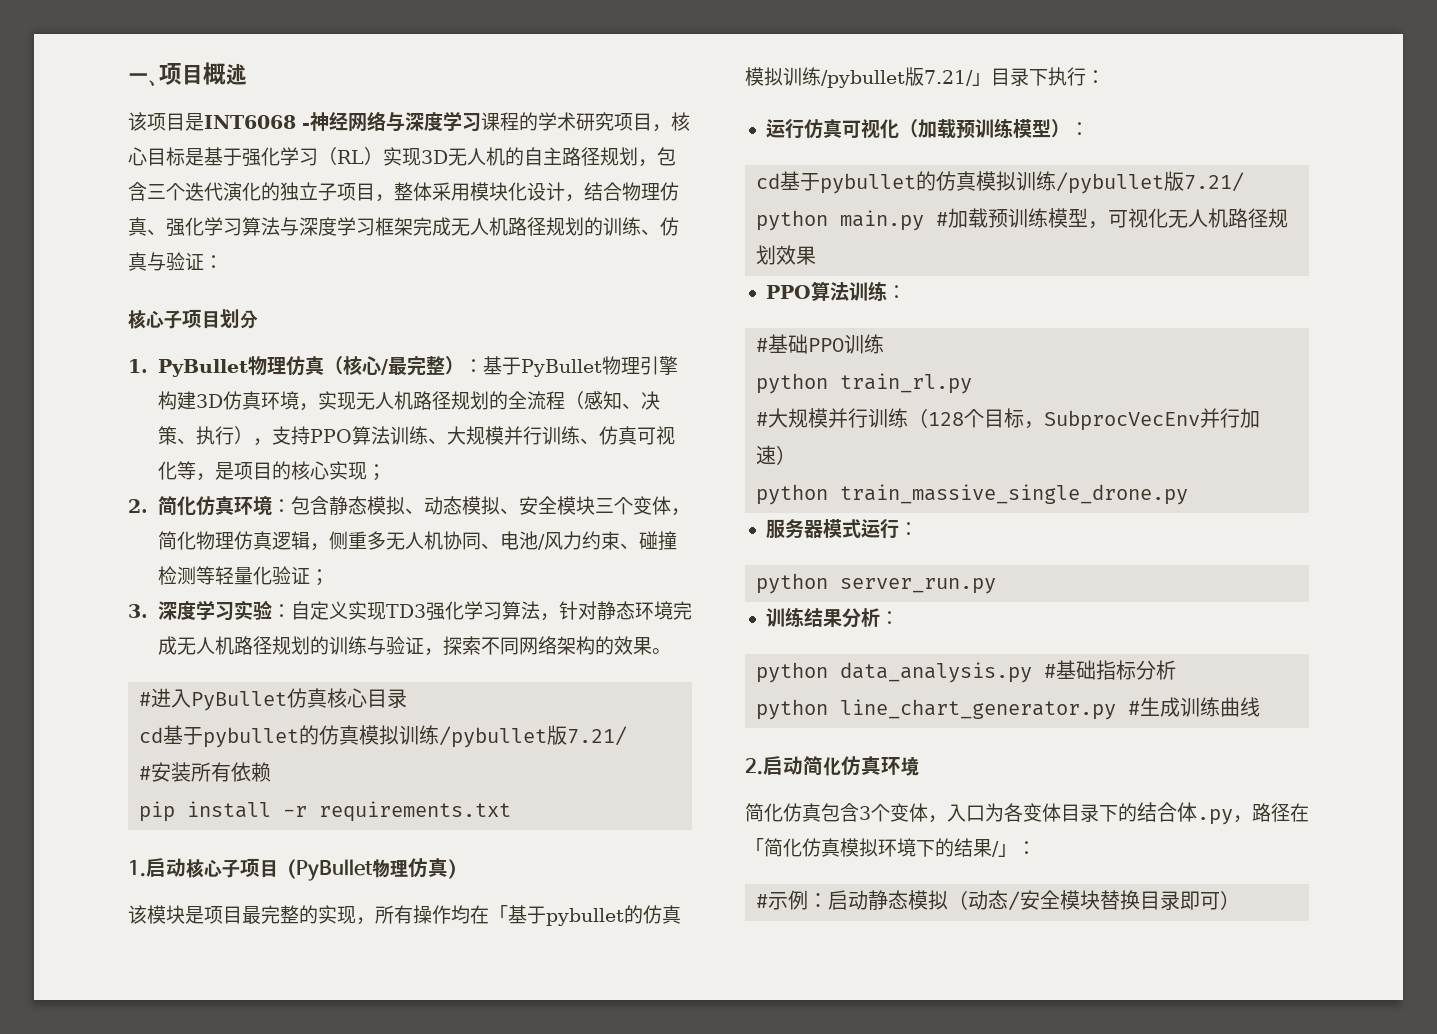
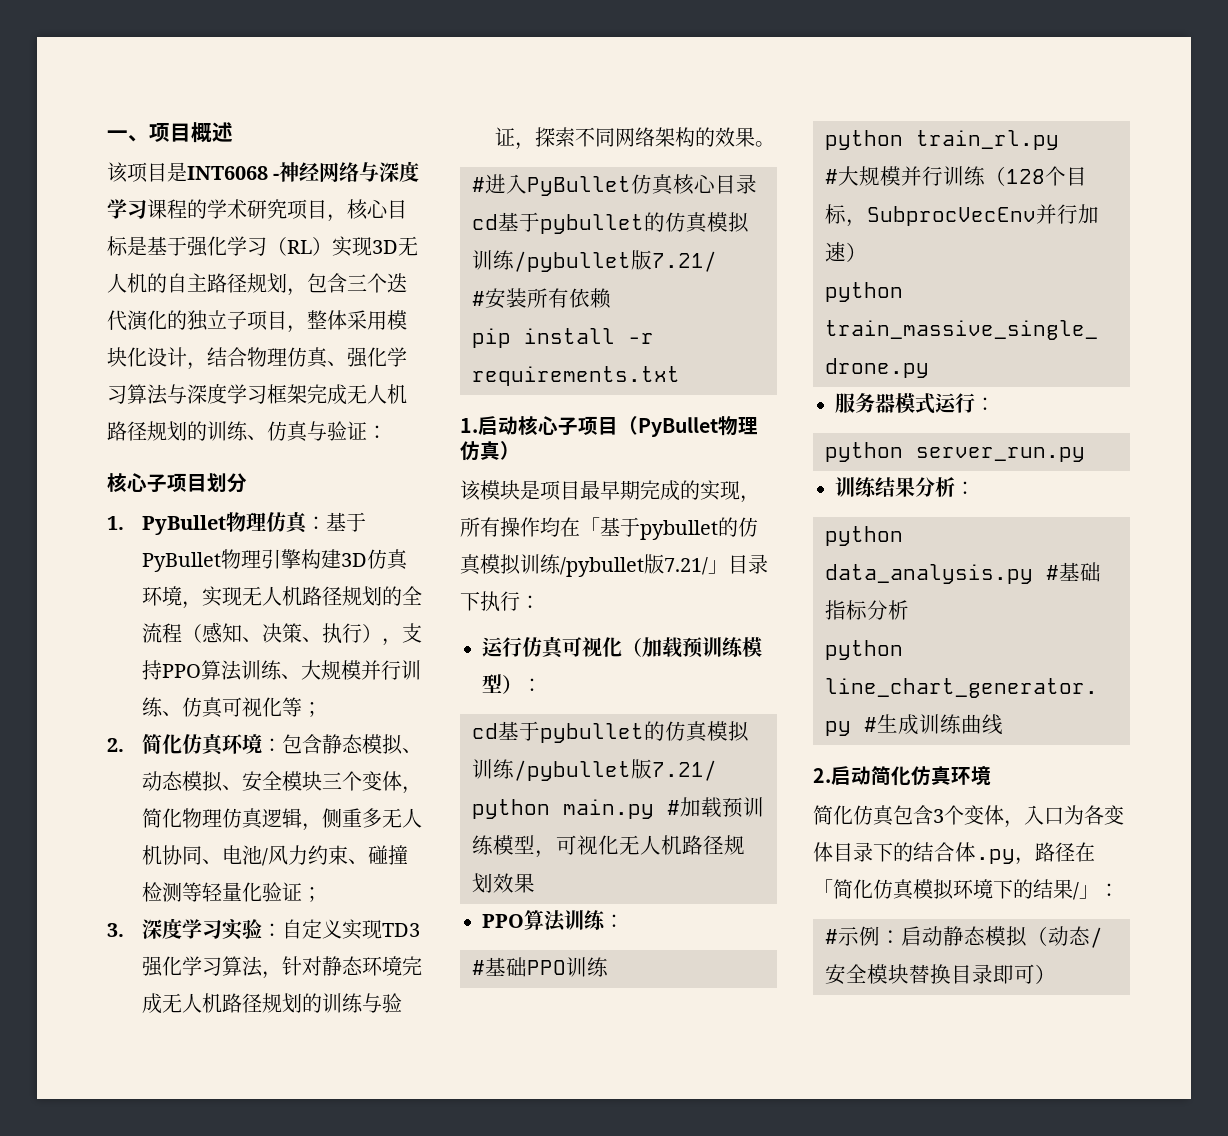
[323,356,464,376] （核心/最完整） -> (309, 522) none
[195,461,367,481] ，是项目的核心实现 -> (303, 707) none
[261,905,299,924] 完整 -> [600,480,680,501] 早期完成

